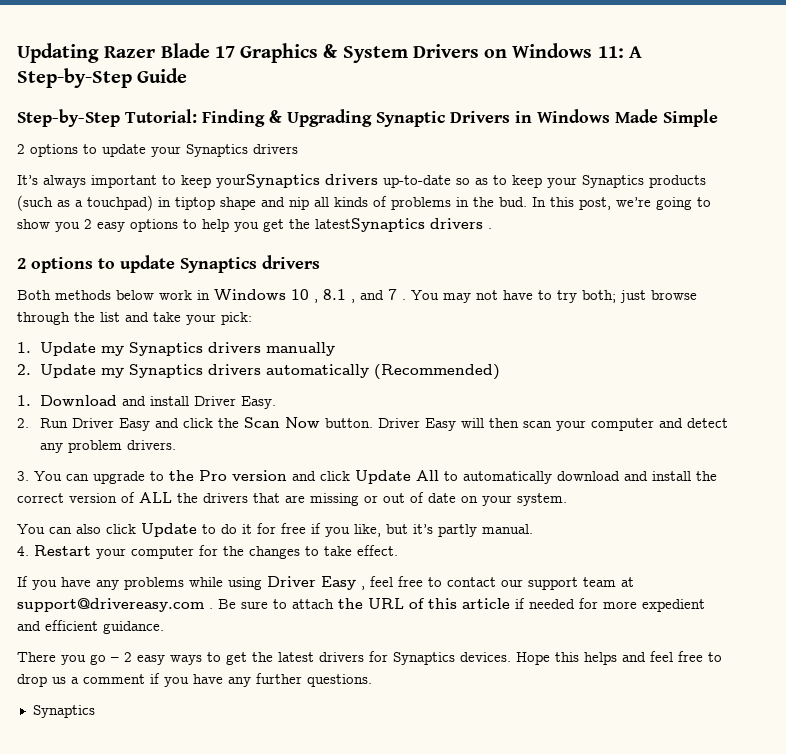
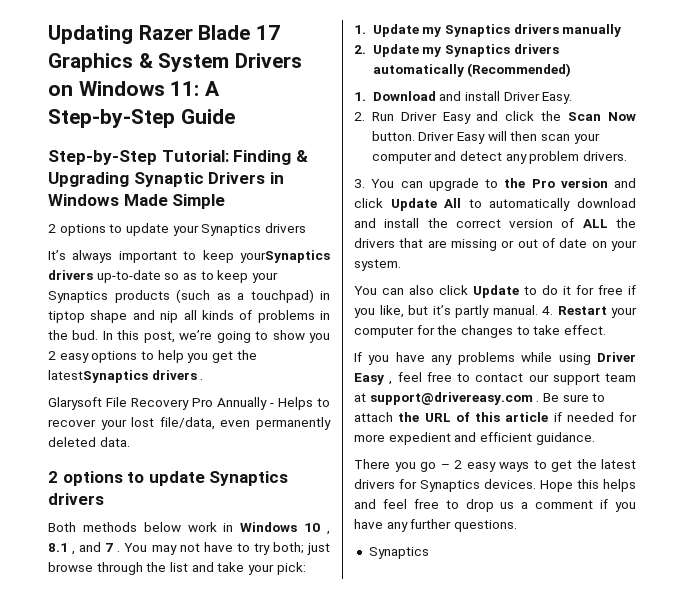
(492, 228) none -> [48,397,330,410] [48,417,331,430] [48,437,130,447] // Glarysoft File Recovery Pro Annually - Helps to recover your lost file/data, even permanently deleted data.
(533, 529) // -> (538, 310) none

